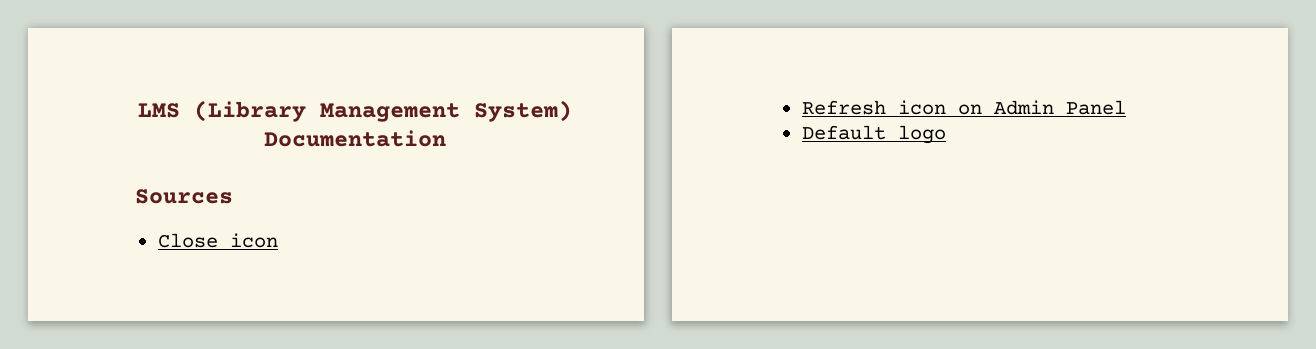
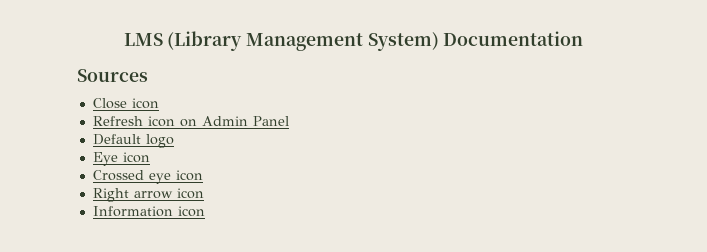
(946, 134) none -> [92,152,150,166] [92,170,203,184] [92,188,204,202] [92,206,205,217] // Eye icon // Crossed eye icon // Right arrow icon // Information icon

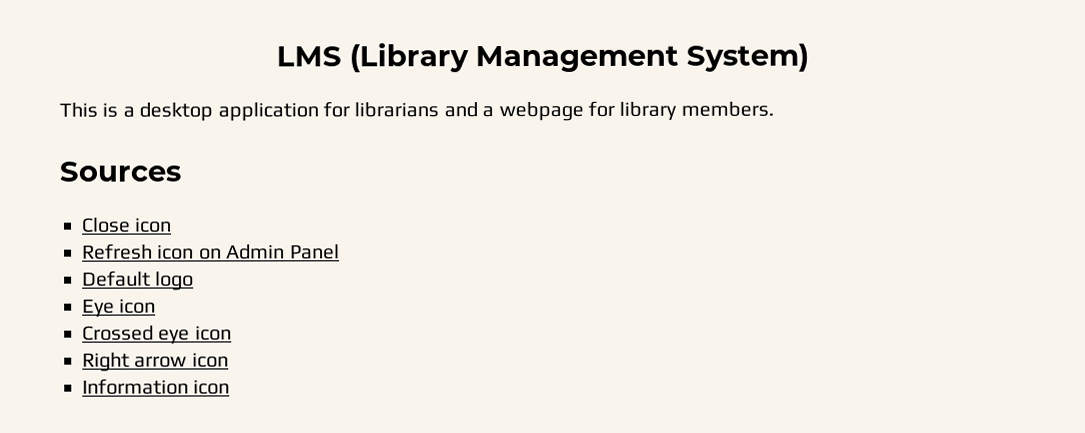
[443,31,584,46] Documentation -> [59,100,774,122] // This is a desktop application for librarians and a webpage for library members.

